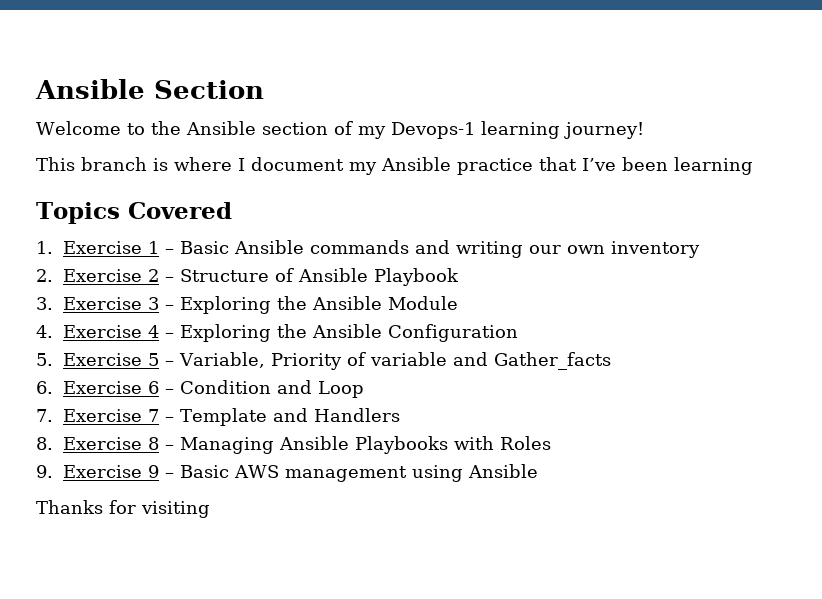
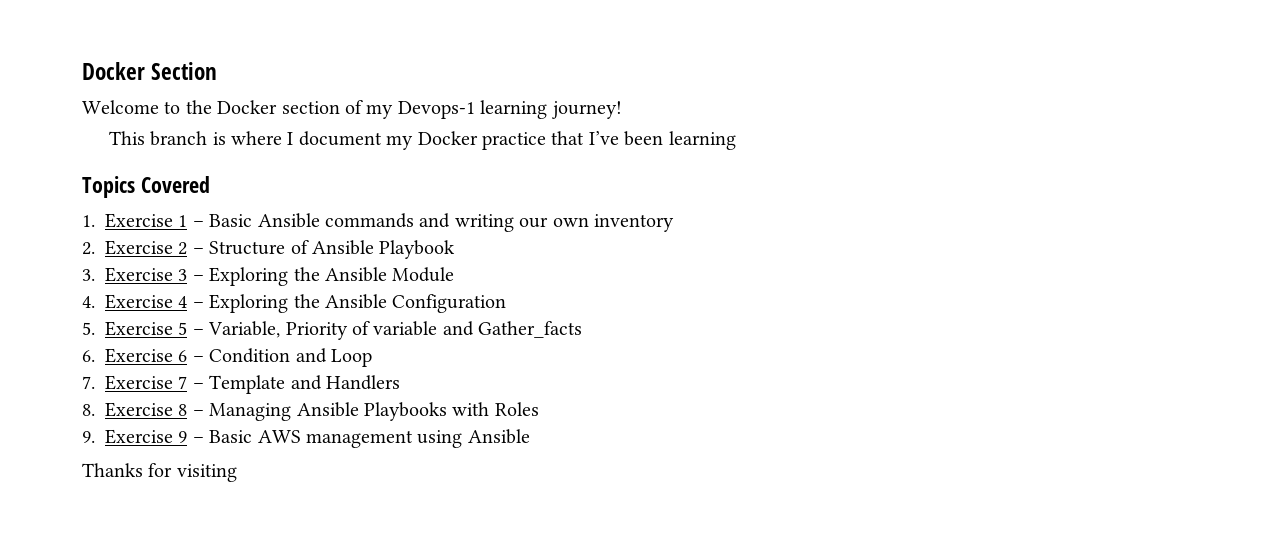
[35,79,145,99] Ansible -> [82,62,145,80] Docker
[185,121,256,135] Ansible -> [217,100,278,114] Docker
[381,157,451,171] Ansible -> [417,131,478,145] Docker

